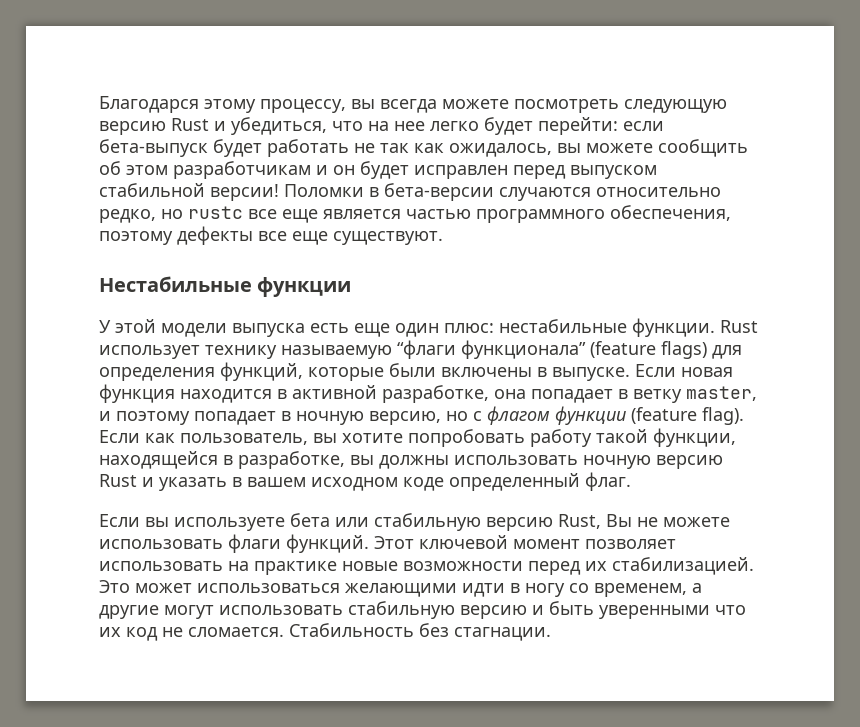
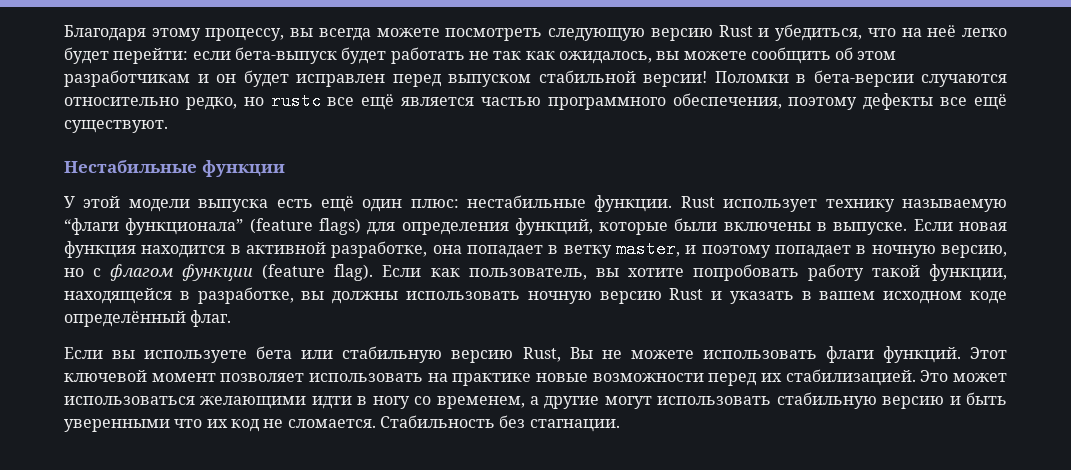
[99,96,199,113] Благодарся -> [64,25,146,41] Благодаря
[394,121,425,131] нее -> [927,25,957,37] неё
[282,209,318,223] еще -> [361,94,395,110] ещё
[292,231,328,245] еще -> [974,94,1007,110] ещё
[354,323,390,337] еще -> [320,196,354,212] ещё
[449,473,580,491] определенный -> [64,311,186,327] определённый

